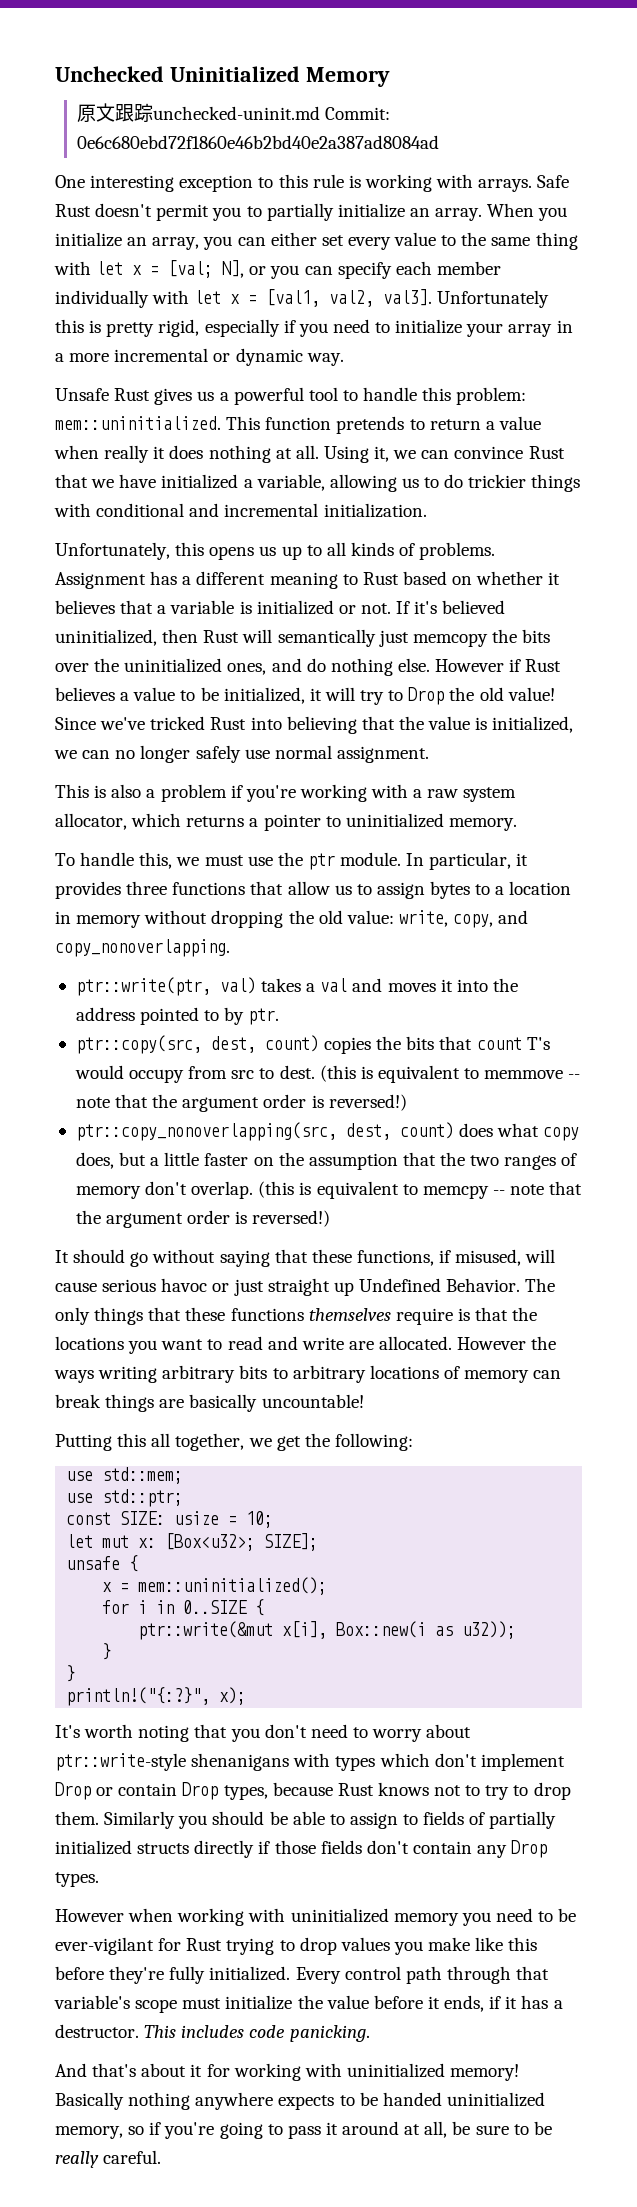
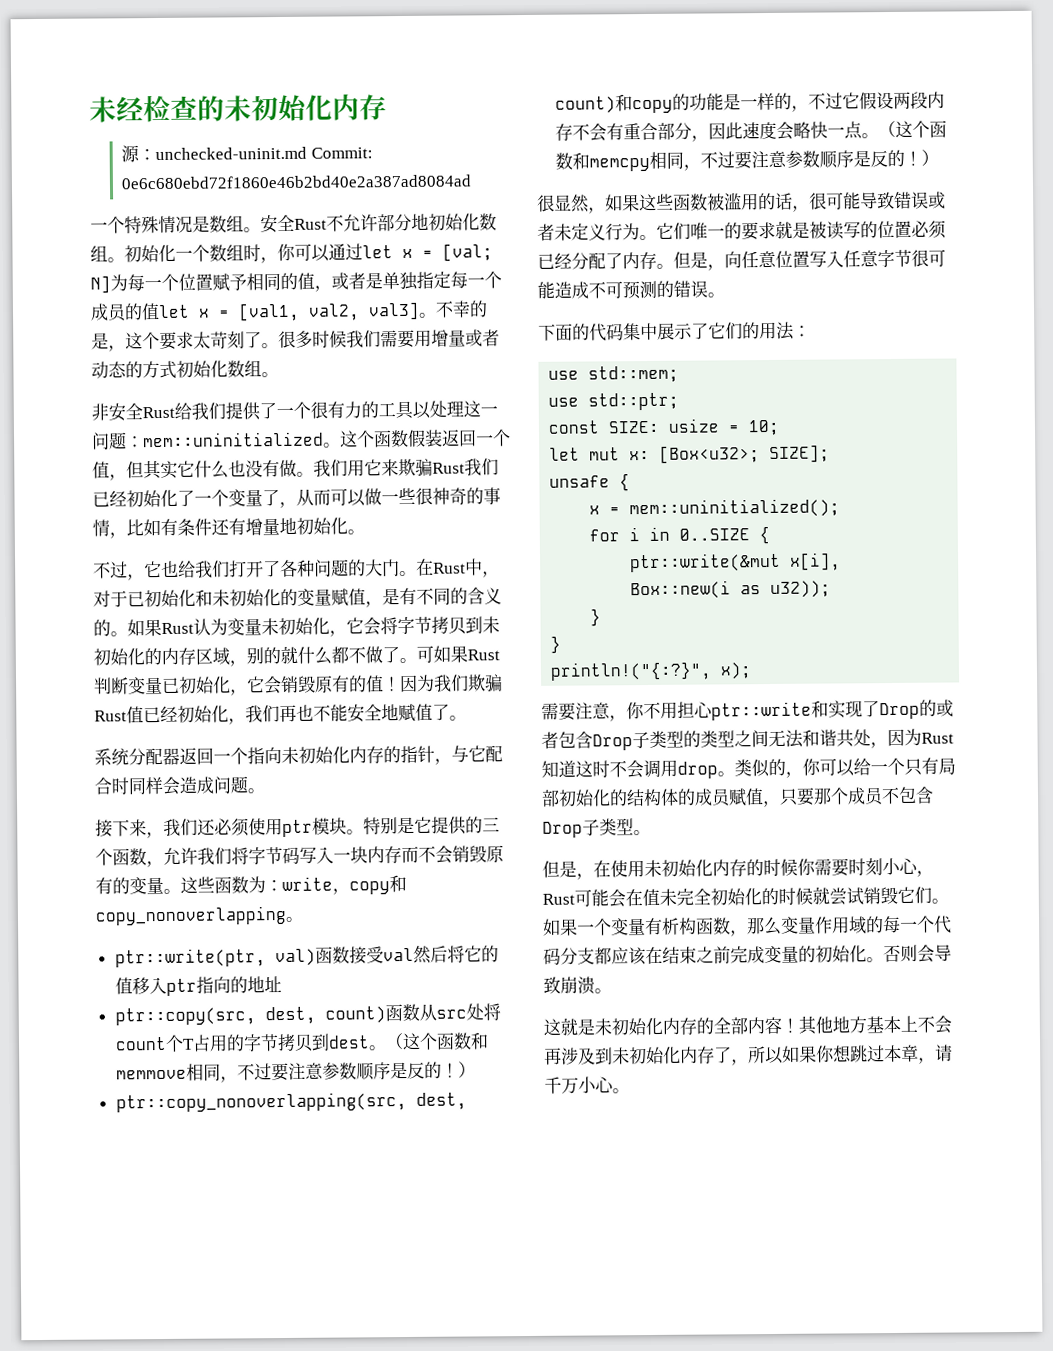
[55,66,390,87] [77,103,391,122] [77,135,440,149] [55,174,570,192] [55,203,568,221] [55,232,578,250] [54,260,501,279] [55,290,190,308] Unchecked Uninitialized Memory // 原文跟踪unchecked-uninit.md Commit: 0e6c680ebd72f1860e46b2bd40e2a387ad8084ad // One interesting exception to this rule is working with arrays. Safe Rust doesn't permit you to partially initialize an array. When you initialize an array, you can either set every value to the same thing with let x = [val; N], or you can specify each member individually with -> [89,93,387,123] [121,145,373,163] [121,174,472,190] [90,213,497,235] [90,243,493,264] [90,271,502,294] [90,303,160,322] 未经检查的未初始化内存 // 源：unchecked-uninit.md Commit: 0e6c680ebd72f1860e46b2bd40e2a387ad8084ad // 一个特殊情况是数组。安全Rust不允许部分地初始化数组。初始化一个数组时，你可以通过let x = [val; N]为每一个位置赋予相同的值，或者是单独指定每一个成员的值
[383,289,550,308] [55,319,573,337] [55,348,344,366] [55,387,527,405] [55,416,541,434] [54,445,565,463] [55,474,581,492] [54,503,427,518] [55,542,496,560] [55,571,561,589] [55,600,506,615] [55,629,551,647] [55,658,562,676] [55,687,555,705] [55,716,574,734] [54,745,429,763] [55,784,517,802] [55,813,517,831] [55,852,529,870] [55,881,572,899] [55,910,529,928] [55,939,230,957] [75,977,518,996] [75,1007,280,1025] [75,1035,550,1054] [74,1065,581,1083] [75,1094,407,1112] [75,1122,580,1141] [75,1152,578,1170] [75,1181,583,1199] [75,1210,331,1228] [55,1249,556,1267] [55,1278,556,1296] [55,1307,538,1325] [55,1336,557,1354] [54,1365,562,1383] [55,1394,364,1412] [55,1433,413,1451] val3]. Unfortunately this is pretty rigid, especially if you need to initialize your array in a more incremental or dynamic way. // Unsafe Rust gives us a powerful tool to handle this problem: mem::uninitialized. This function pretends to return a value when really it does nothing at all. Using it, we can convince Rust that we have initialized a variable, allowing us to do trickier things with conditional and incremental initialization. // Unfortunately, this opens us up to all kinds of problems. Assignment has a different meaning to Rust based on whether it believes that a variable is initialized or not. If it's believed uninitialized, then Rust will semantically just memcopy the bits over the uninitialized ones, and do nothing else. However if Rust believes a value to be initialized, it will try to Drop the old value! Since we've tricked Rust into believing that the value is initialized, we can no longer safely use normal assignment. // This is also a problem if you're working with a raw system allocator, which returns a pointer to uninitialized memory. // To handle this, we must use the ptr module. In particular, it provides three functions that allow us to assign bytes to a location in memory without dropping the old value: write, copy, and copy_nonoverlapping. // ptr::write(ptr, val) takes a val and moves it into the address pointed to by ptr. // ptr::copy(src, dest, count) copies the bits that count T's would occupy from src to dest. (this is equivalent to memmove -- note that the argument order is reversed!) // ptr::copy_nonoverlapping(src, dest, count) does what copy does, but a little faster on the assumption that the two ranges of memory don't overlap. (this is equivalent to memcpy -- note that the argument order is reversed!) // It should go without saying that these functions, if misused, will cause serious havoc or just straight up Undefined Behavior. The only things that these functions themselves require is that the locations you want to read and write are allocated. However the ways writing arbitrary bits to arbitrary locations of memory can break things are basically uncountable! // Putting this all together, we get the following: -> [368,300,488,321] [91,329,500,352] [91,360,279,380] [91,400,498,422] [91,429,511,450] [92,458,499,481] [92,487,501,509] [92,517,365,539] [93,558,500,581] [93,587,502,608] [93,616,500,637] [93,645,500,667] [94,674,503,696] [94,703,467,725] [94,745,503,766] [94,776,265,795] [95,816,500,839] [95,845,504,868] [95,874,407,895] [95,905,304,926] [114,945,499,968] [114,976,282,996] [114,1003,501,1026] [114,1032,489,1052] [115,1061,476,1083] [115,1091,467,1113] [554,91,945,114] [554,120,947,142] [554,149,939,172] [537,191,946,214] [537,220,947,241] [537,249,946,271] [537,280,725,300] [538,321,811,342] val3]。不幸的是，这个要求太苛刻了。很多时候我们需要用增量或者动态的方式初始化数组。 // 非安全Rust给我们提供了一个很有力的工具以处理这一问题：mem::uninitialized。这个函数假装返回一个值，但其实它什么也没有做。我们用它来欺骗Rust我们已经初始化了一个变量了，从而可以做一些很神奇的事情，比如有条件还有增量地初始化。 // 不过，它也给我们打开了各种问题的大门。在Rust中，对于已初始化和未初始化的变量赋值，是有不同的含义的。如果Rust认为变量未初始化，它会将字节拷贝到未初始化的内存区域，别的就什么都不做了。可如果Rust判断变量已初始化，它会销毁原有的值！因为我们欺骗Rust值已经初始化，我们再也不能安全地赋值了。 // 系统分配器返回一个指向未初始化内存的指针，与它配合时同样会造成问题。 // 接下来，我们还必须使用ptr模块。特别是它提供的三个函数，允许我们将字节码写入一块内存而不会销毁原有的变量。这些函数为：write，copy和copy_nonoverlapping。 // ptr::write(ptr, val)函数接受val然后将它的值移入ptr指向的地址 // ptr::copy(src, dest, count)函数从src处将count个T占用的字节拷贝到dest。（这个函数和memmove相同，不过要注意参数顺序是反的！） // ptr::copy_nonoverlapping(src, dest, count)和copy的功能是一样的，不过它假设两段内存不会有重合部分，因此速度会略快一点。（这个函数和memcpy相同，不过要注意参数顺序是反的！） // 很显然，如果这些函数被滥用的话，很可能导致错误或者未定义行为。它们唯一的要求就是被读写的位置必须已经分配了内存。但是，向任意位置写入任意字节很可能造成不可预测的错误。 // 下面的代码集中展示了它们的用法：
[55,1724,472,1742] [55,1753,565,1771] [55,1782,571,1800] [55,1811,557,1829] [55,1840,548,1858] [55,1872,99,1887] [55,1908,577,1926] [55,1937,538,1955] [55,1966,550,1984] [54,1995,563,2013] [55,2024,370,2042] [55,2063,520,2081] [55,2092,545,2110] [55,2121,552,2139] [55,2150,162,2168] It's worth noting that you don't need to worry about ptr::write-style shenanigans with types which don't implement Drop or contain Drop types, because Rust knows not to try to drop them. Similarly you should be able to assign to fields of partially initialized structs directly if those fields don't contain any Drop types. // However when working with uninitialized memory you need to be ever-vigilant for Rust trying to drop values you make like this before they're fully initialized. Every control path through that variable's scope must initialize the value before it ends, if it has a destructor. This includes code panicking. // And that's about it for working with uninitialized memory! Basically nothing anywhere expects to be handed uninitialized memory, so if you're going to pass it around at all, be sure to be really careful. -> [541,699,954,722] [541,728,954,751] [541,757,956,779] [541,786,934,808] [542,818,651,838] [542,857,934,880] [542,886,949,908] [542,915,952,937] [543,944,952,966] [543,976,612,995] [543,1015,952,1036] [544,1044,953,1066] [544,1076,630,1094] 需要注意，你不用担心ptr::write和实现了Drop的或者包含Drop子类型的类型之间无法和谐共处，因为Rust知道这时不会调用drop。类似的，你可以给一个只有局部初始化的结构体的成员赋值，只要那个成员不包含Drop子类型。 // 但是，在使用未初始化内存的时候你需要时刻小心，Rust可能会在值未完全初始化的时候就尝试销毁它们。如果一个变量有析构函数，那么变量作用域的每一个代码分支都应该在结束之前完成变量的初始化。否则会导致崩溃。 // 这就是未初始化内存的全部内容！其他地方基本上不会再涉及到未初始化内存了，所以如果你想跳过本章，请千万小心。

